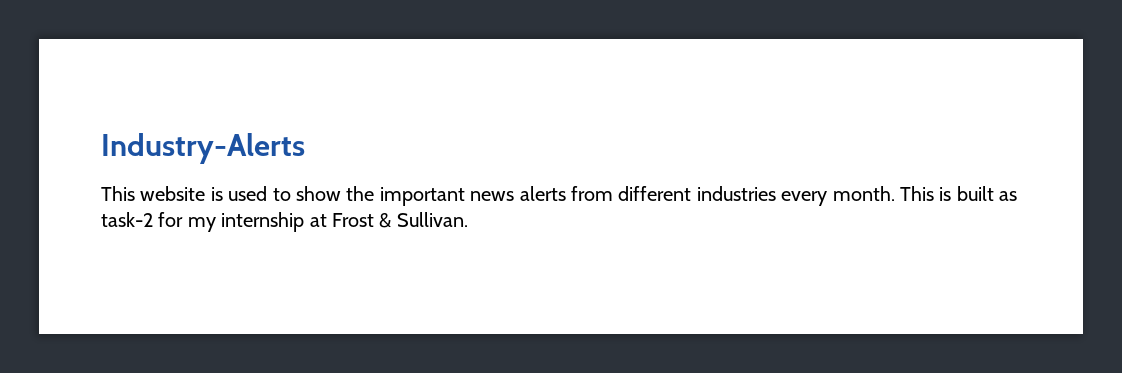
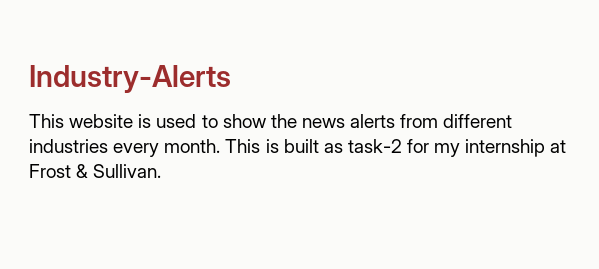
[379,187,465,206] important -> (297, 121) none

